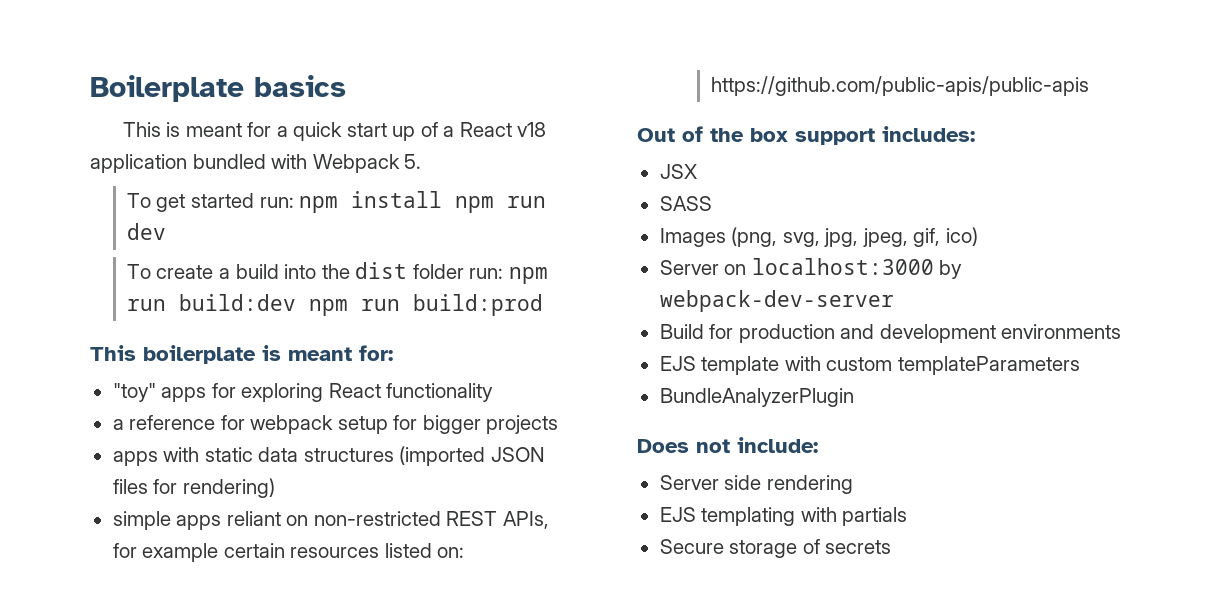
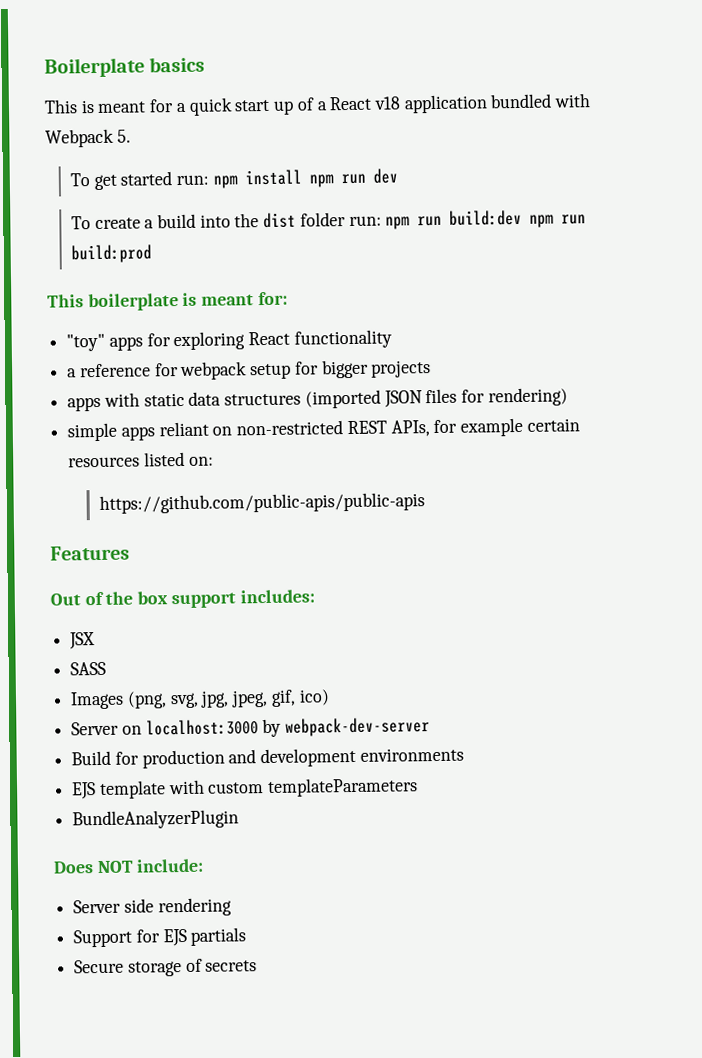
(1089, 86) none -> [50,545,130,561] // Features
[696,439,730,453] not -> [96,860,134,874] NOT
[659,507,837,526] EJS templating with -> [73,928,187,948] Support for EJS

